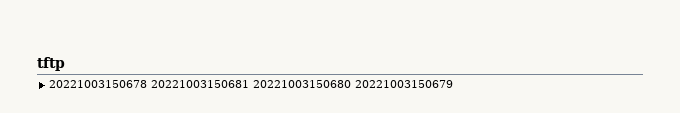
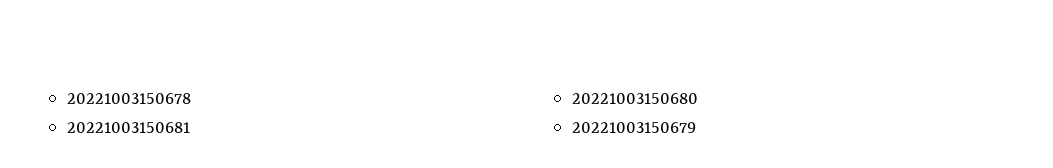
[37,57,65,71] [49,80,148,88] tftp // 20221003150678 -> [67,93,191,104] 20221003150678 //
(250, 84) none -> (190, 127) //
(352, 84) none -> (698, 98) //

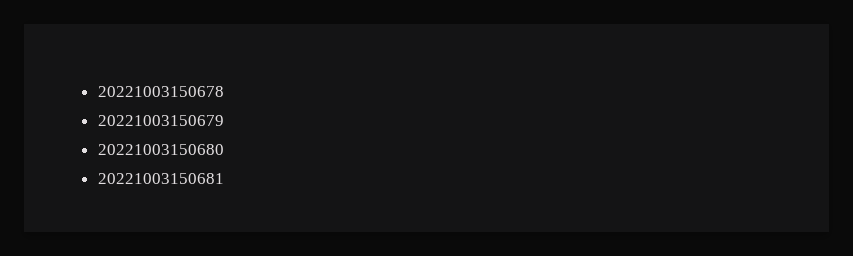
[67,122,190,133] 20221003150681 -> [97,115,224,126] 20221003150679
[572,122,696,133] 20221003150679 -> [97,173,224,184] 20221003150681

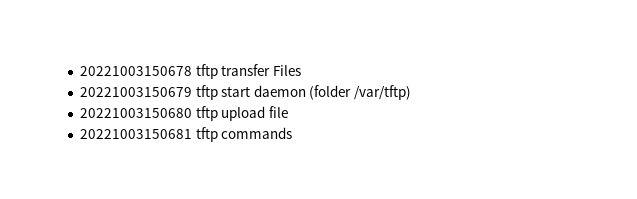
[97,115,224,126] [97,144,224,155] // 20221003150679 // 20221003150680 -> [195,64,301,79] [79,85,412,100] [79,106,288,121] tftp transfer Files // 20221003150679 tftp start daemon (folder /var/tftp) // 20221003150680 tftp upload file
(224, 178) none -> [195,127,293,142] tftp commands

